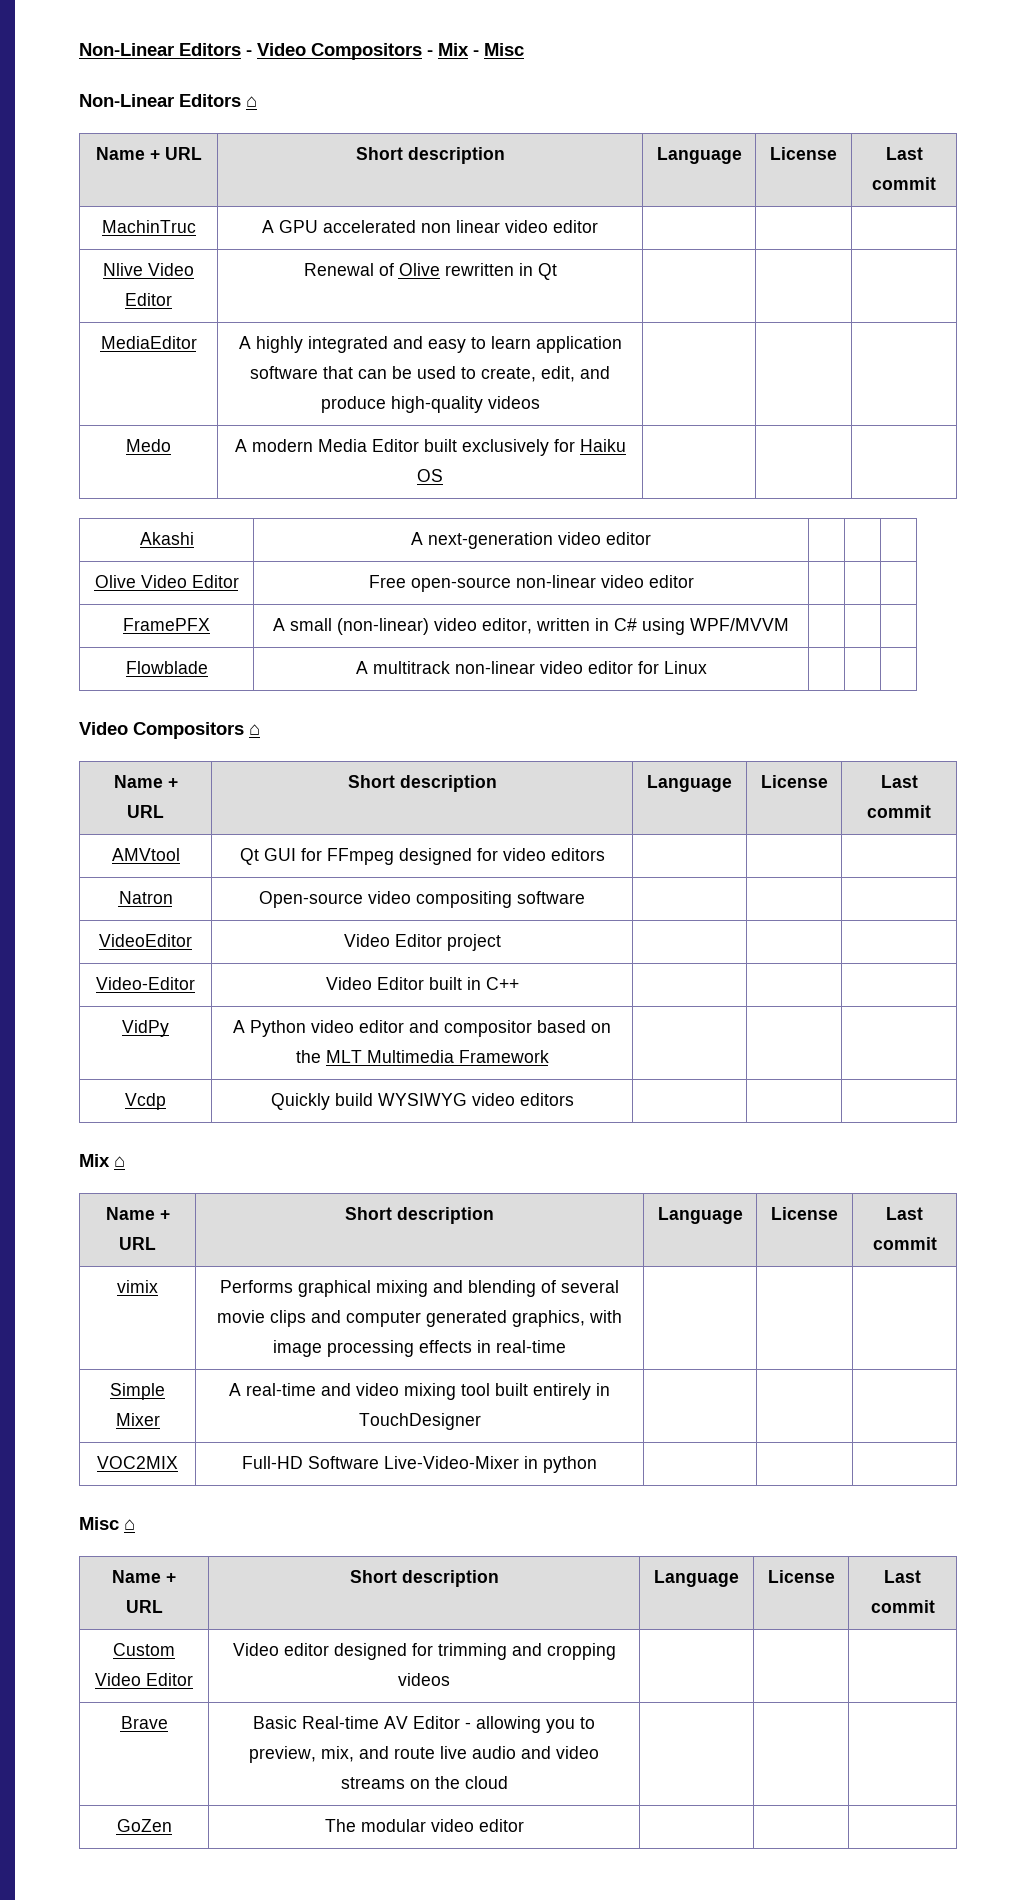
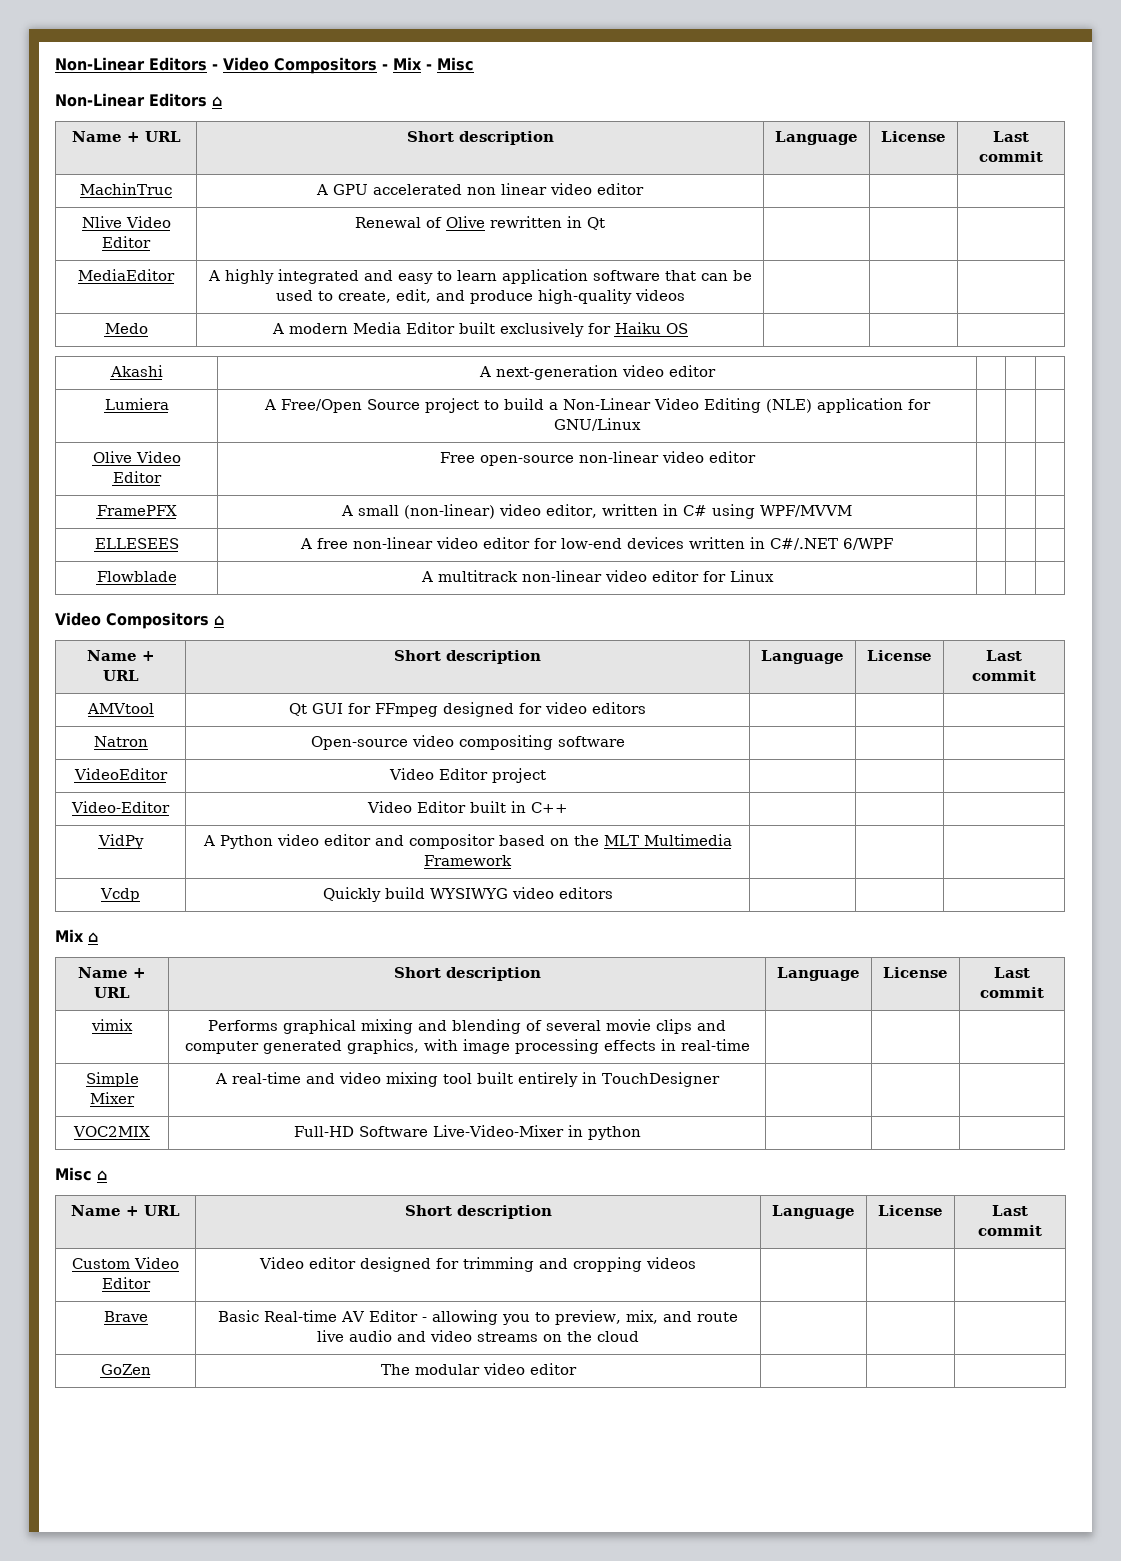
(651, 538) none -> [104,398,169,410] [263,398,931,413] [554,418,641,431] // Lumiera | A Free/Open Source project to build a Non-Linear Video Editing (NLE) application for GNU/Linux | | |
(789, 624) none -> [94,538,179,549] [300,537,893,550] // ELLESEES | A free non-linear video editor for low-end devices written in C#/.NET 6/WPF | | |

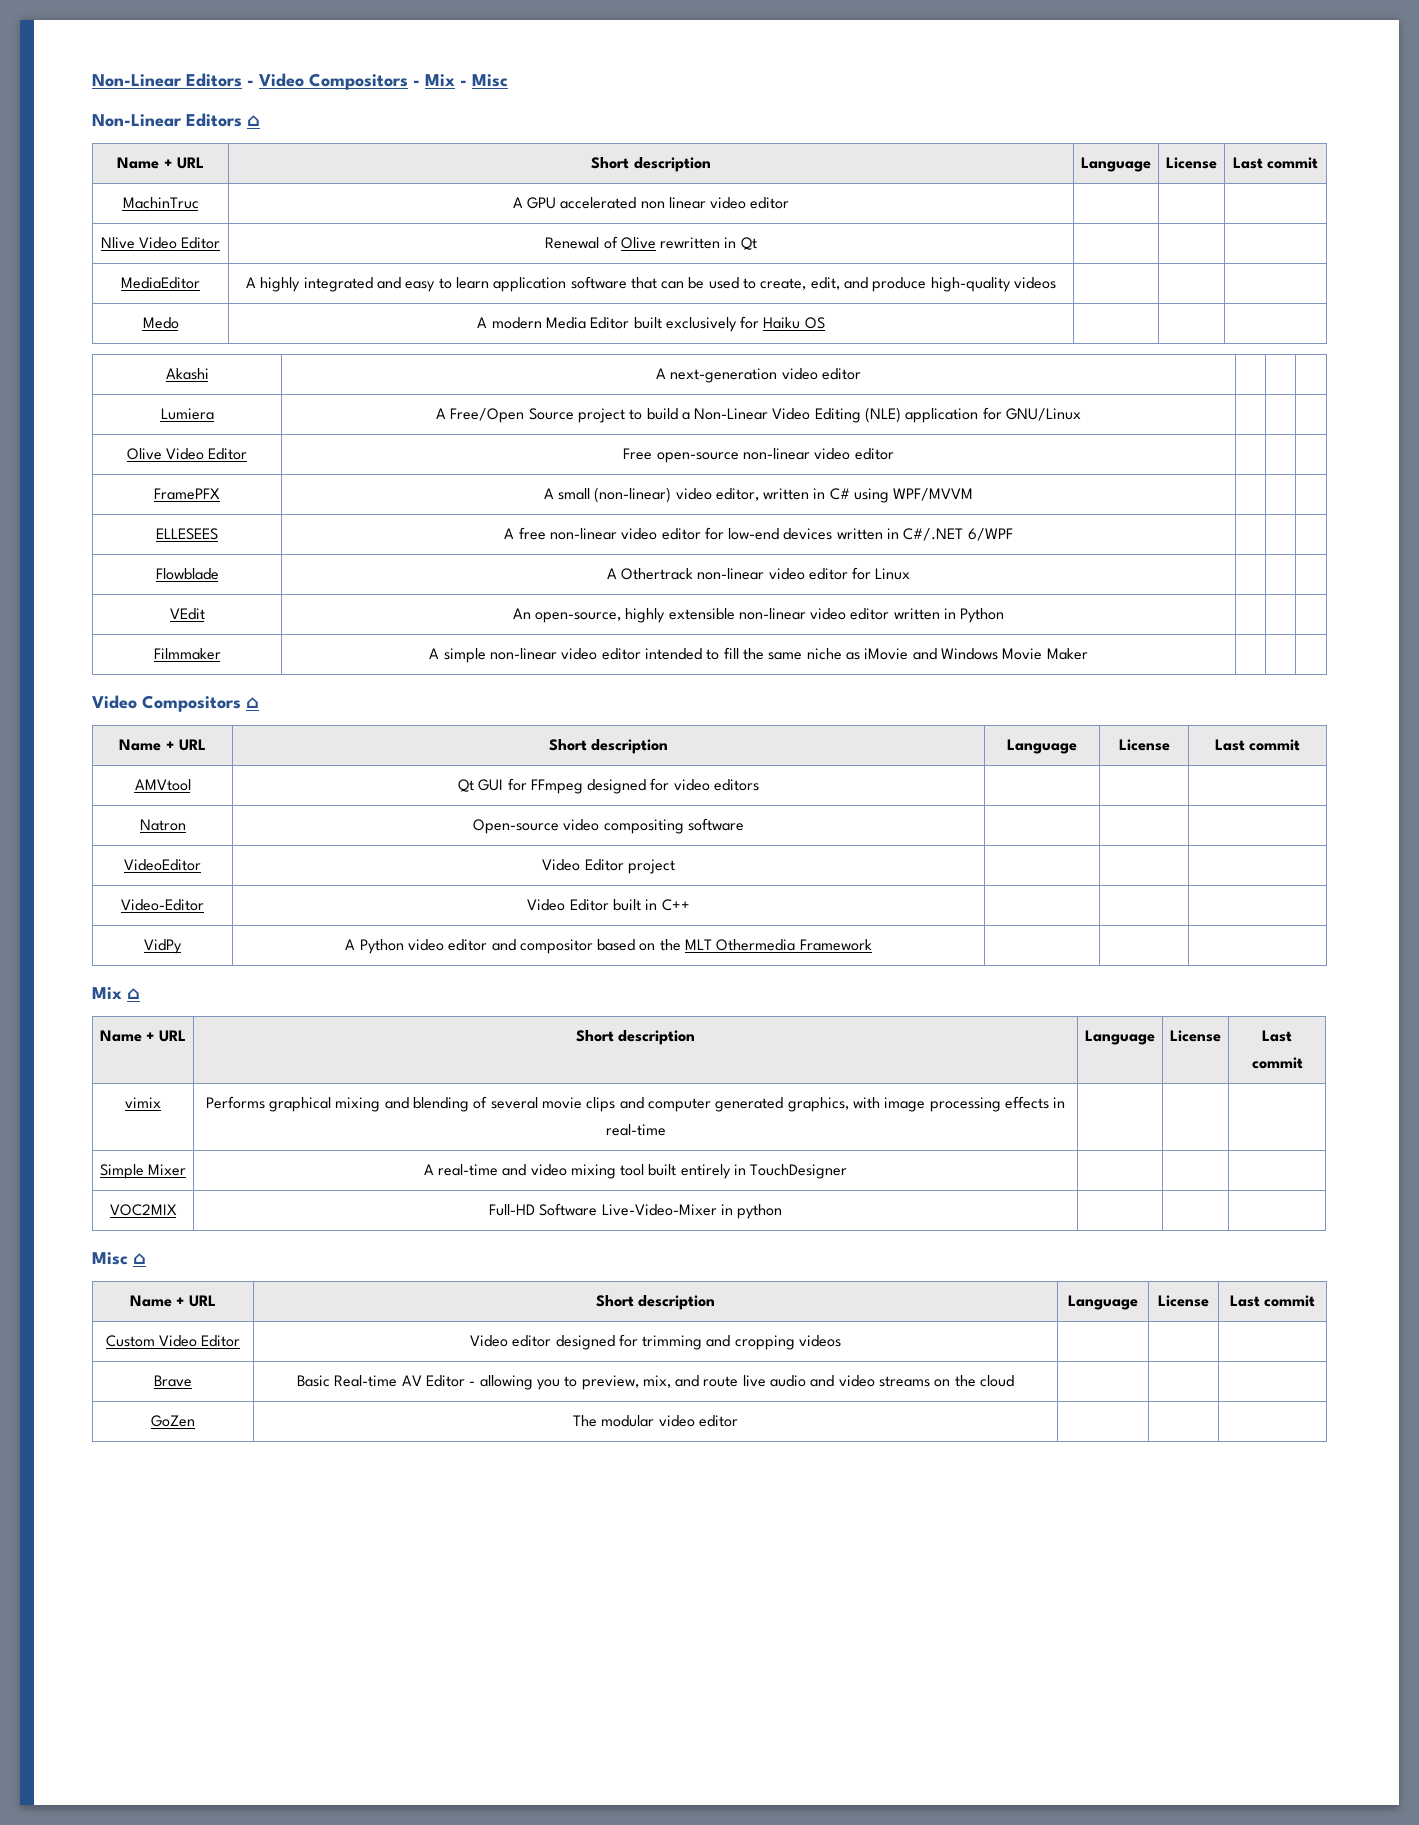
[437,570,518,582] multitrack -> [620,568,693,580] Othertrack
(774, 576) none -> [169,608,205,620] [512,608,1005,623] [153,648,221,660] [429,647,1088,663] // VEdit | An open-source, highly extensible non-linear video editor written in Python | | | // Filmmaker | A simple non-linear video editor intended to fill the same niche as iMovie and Windows Movie Maker | | |
[643,834,732,846] Multimedia -> [716,939,796,951] Othermedia
[100,888,140,902] [322,887,613,902] // Vcdp | Quickly build WYSIWYG video editors | | | -> (872, 945) none

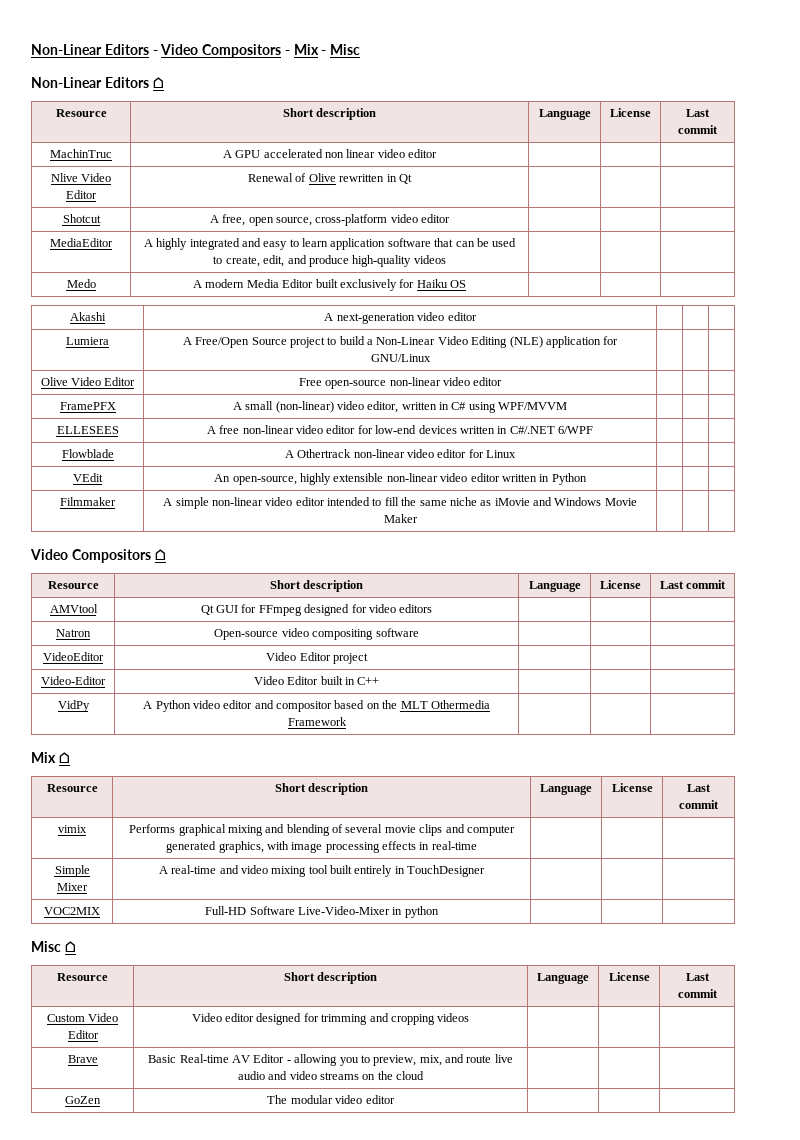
[117,157,204,169] Name + URL -> [55,109,107,117] Resource
(757, 243) none -> [62,214,101,223] [209,214,451,226] // Shotcut | A free, open source, cross-platform video editor | | |
[119,739,206,751] Name + URL -> [47,581,99,589] Resource
[99,1030,187,1042] Name + URL -> [46,784,98,792] Resource
[129,1295,217,1307] Name + URL -> [57,973,108,981] Resource

